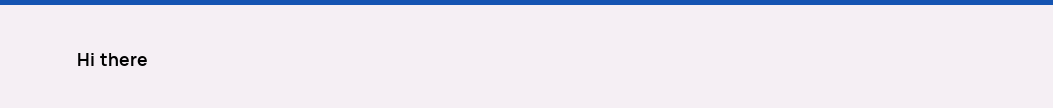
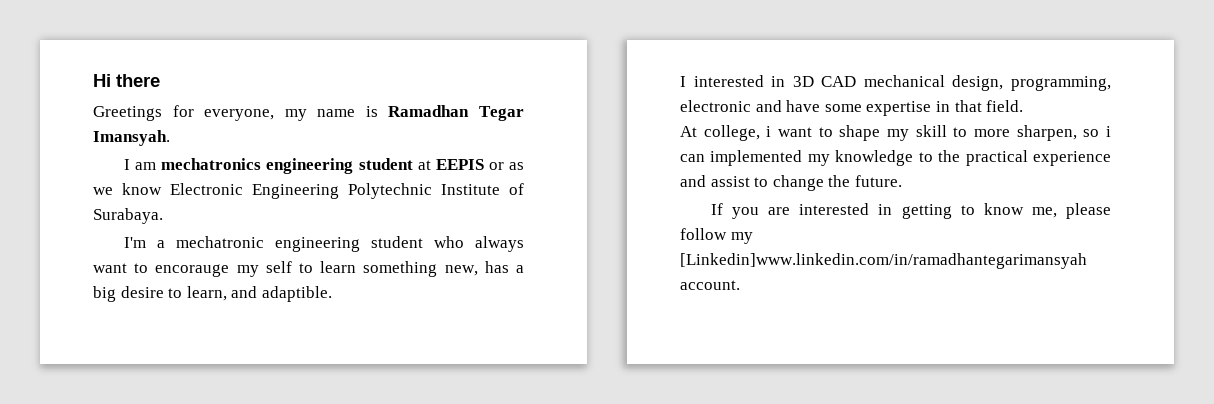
(148, 59) none -> [93,105,524,121] [93,130,170,146] [124,158,524,174] [93,183,524,199] [93,208,163,224] [124,236,524,252] [93,261,524,277] [93,286,332,302] [680,75,1111,91] [680,100,1024,116] [680,125,1111,141] [680,150,1111,166] [680,175,902,191] [711,203,1111,219] [680,228,753,244] [680,253,1087,269] [680,280,740,290] // Greetings for everyone, my name is Ramadhan Tegar Imansyah. // I am mechatronics engineering student at EEPIS or as we know Electronic Engineering Polytechnic Institute of Surabaya. // I'm a mechatronic engineering student who always want to encorauge my self to learn something new, has a big desire to learn, and adaptible. // I interested in 3D CAD mechanical design, programming, electronic and have some expertise in that field. // At college, i want to shape my skill to more sharpen, so i can implemented my knowledge to the practical experience and assist to change the future. // If you are interested in getting to know me, please follow my [Linkedin]www.linkedin.com/in/ramadhantegarimansyah account.

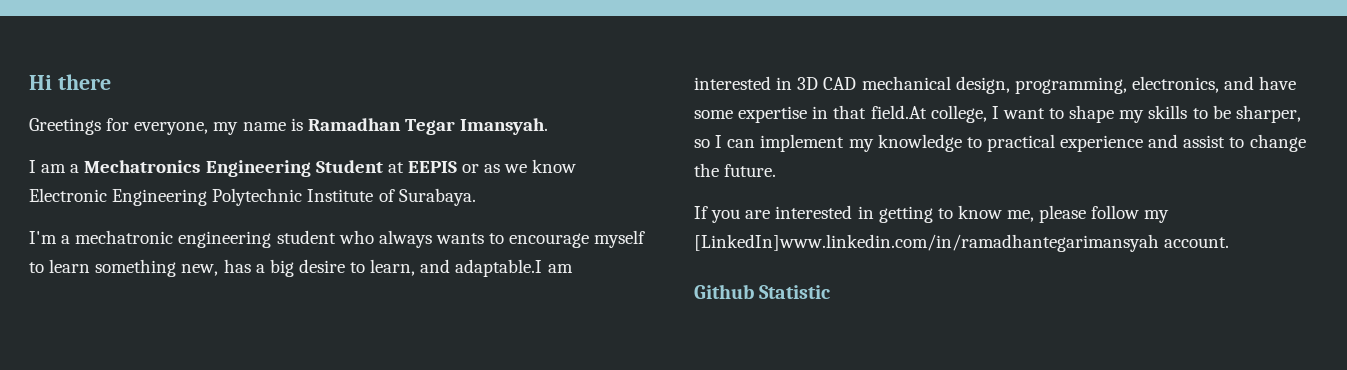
[161,158,413,174] mechatronics engineering student -> [70,160,383,177] a Mechatronics Engineering Student
[93,261,292,277] want to encorauge my self -> [435,230,646,248] wants to encourage myself
[261,286,332,302] [680,76,686,87] adaptible. // I -> [455,259,573,277] adaptable.I am
[680,100,751,112] electronic -> [1131,76,1219,93] electronics,
[986,100,1024,112] [680,125,1111,141] [680,150,803,166] field. // At college, i want to shape my skill to more sharpen, so i can implemented -> [870,105,1301,123] [694,134,845,152] field.At college, I want to shape my skills to be sharper, so I can implement
[938,150,961,162] the -> (982, 142) none
[680,253,1087,269] [Linkedin]www.linkedin.com/in/ramadhantegarimansyah -> [694,234,1159,252] [LinkedIn]www.linkedin.com/in/ramadhantegarimansyah
(740, 285) none -> [694,284,831,299] // Github Statistic

